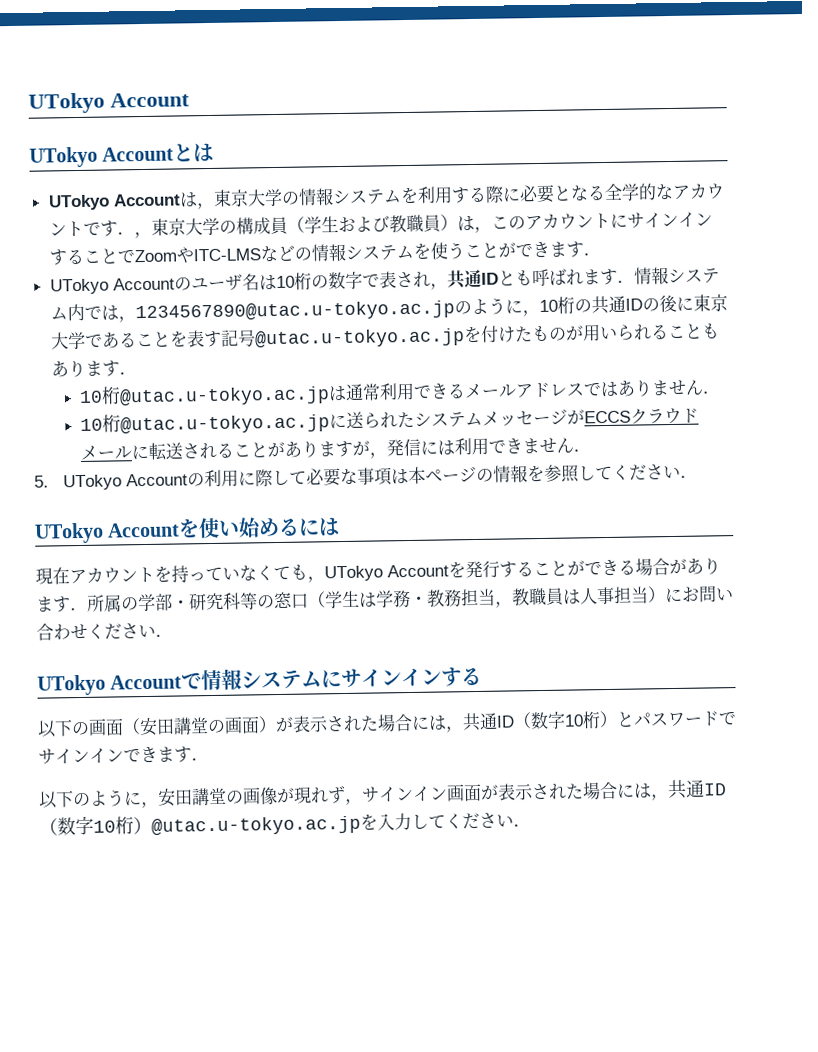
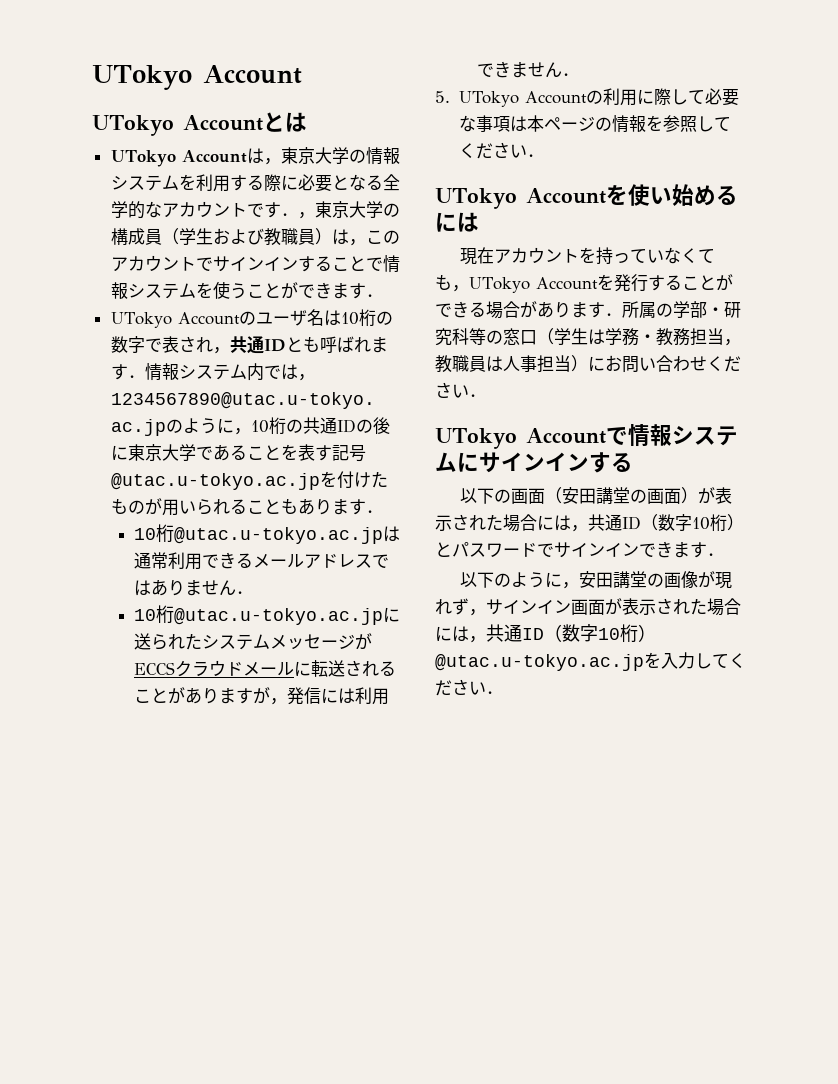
[609,213,628,228] に -> [195,257,213,271] で
[133,245,312,264] ZoomやITC-LMSなどの -> (383, 264) none

